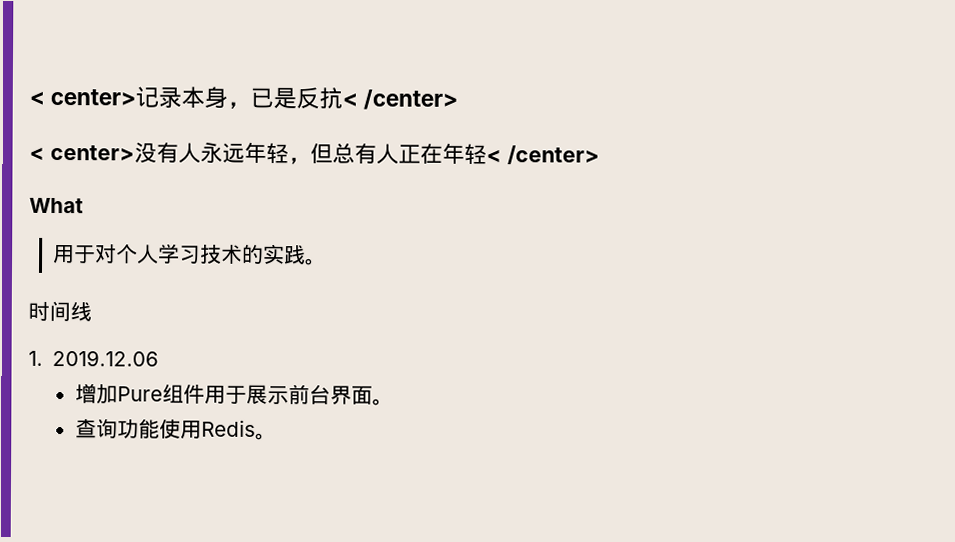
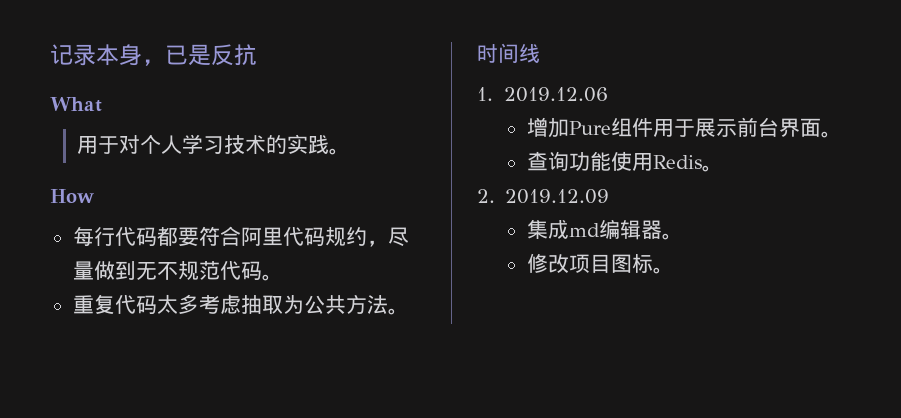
[29,88,137,106] < center> -> (50, 54) none
[342,89,459,110] [29,141,600,165] < /center> // < center>没有人永远年轻，但总有人正在年轻< /center> -> (257, 55) none
(328, 262) none -> [50,189,94,203] [72,226,409,247] [72,261,283,281] [72,294,409,315] // How // 每行代码都要符合阿里代码规约，尽量做到无不规范代码。 // 重复代码太多考虑抽取为公共方法。
(277, 436) none -> [477,189,610,204] [526,219,683,240] [526,253,674,274] // 2. 2019.12.09 // 集成md编辑器。 // 修改项目图标。

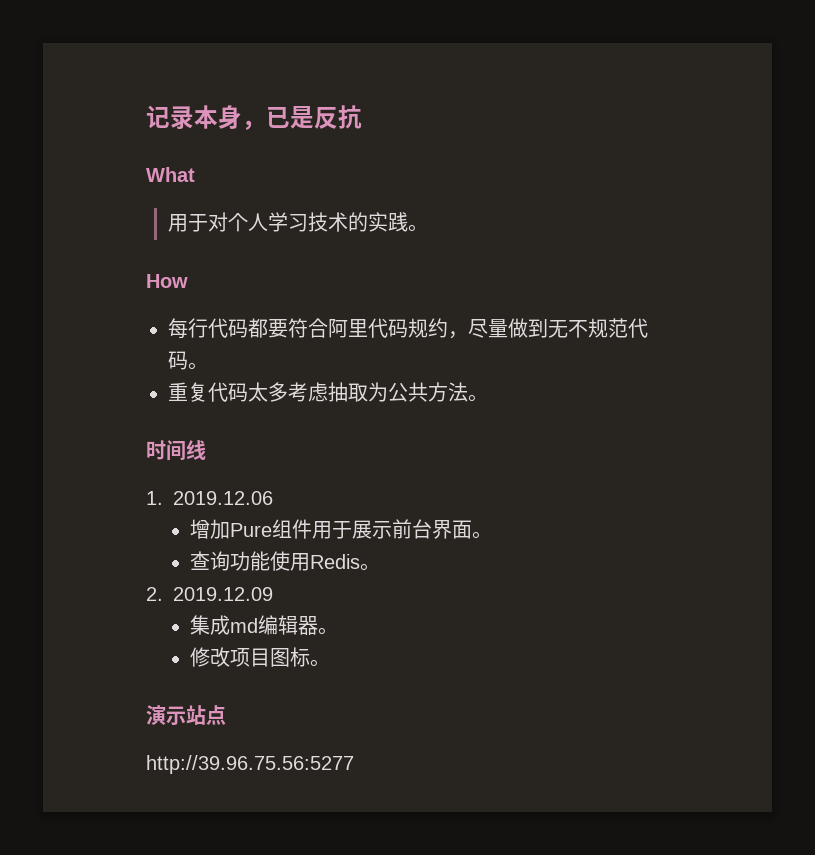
(674, 270) none -> [146,705,226,725] [146,755,354,774] // 演示站点 // http://39.96.75.56:5277

